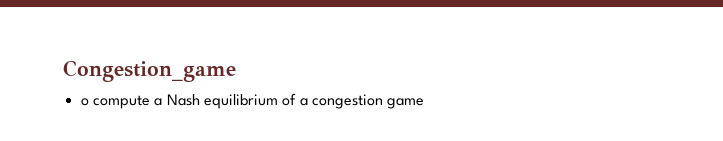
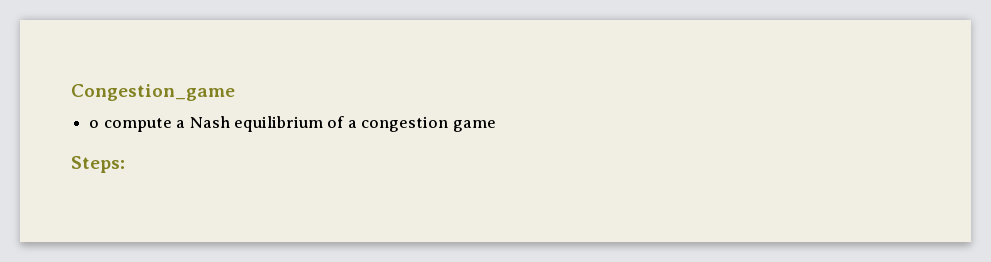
(425, 103) none -> [71,156,125,173] // Steps:

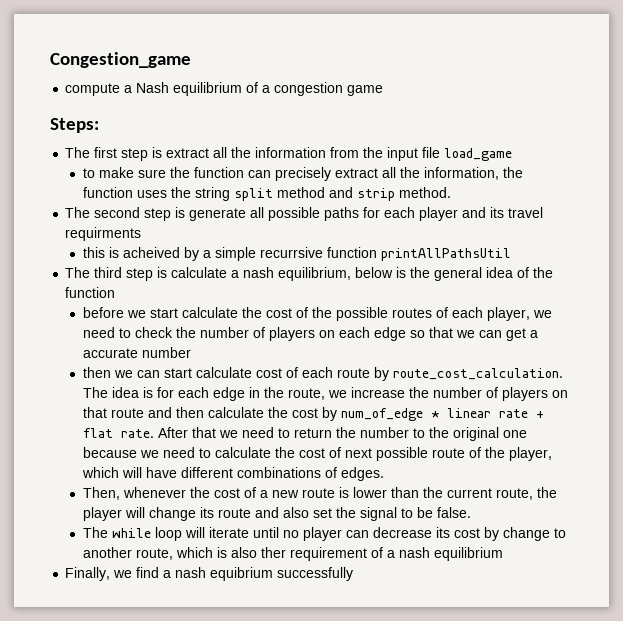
[89,120,100,128] o -> (191, 60) none
(125, 164) none -> [65,147,513,161] [82,167,523,181] [82,187,451,201] [65,207,544,221] [65,227,142,241] [82,247,511,261] [65,267,554,281] [65,287,116,298] [82,307,552,321] [82,327,538,341] [82,347,191,358] [82,367,563,381] [82,387,568,401] [82,407,544,421] [82,427,527,441] [82,447,552,461] [81,467,384,481] [82,487,557,500] [82,507,471,521] [82,527,566,541] [82,547,503,561] [65,567,354,581] // The first step is extract all the information from the input file load_game // to make sure the function can precisely extract all the information, the function uses the string split method and strip method. // The second step is generate all possible paths for each player and its travel requirments // this is acheived by a simple recurrsive function printAllPathsUtil // The third step is calculate a nash equilibrium, below is the general idea of the function // before we start calculate the cost of the possible routes of each player, we need to check the number of players on each edge so that we can get a accurate number // then we can start calculate cost of each route by route_cost_calculation. The idea is for each edge in the route, we increase the number of players on that route and then calculate the cost by num_of_edge * linear rate + flat rate. After that we need to return the number to the original one because we need to calculate the cost of next possible route of the player, which will have different combinations of edges. // Then, whenever the cost of a new route is lower than the current route, the player will change its route and also set the signal to be false. // The while loop will iterate until no player can decrease its cost by change to another route, which is also ther requirement of a nash equilibrium // Finally, we find a nash equibrium successfully

